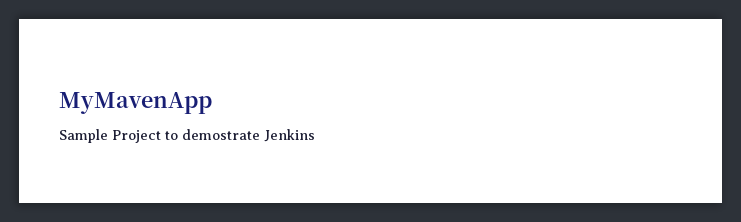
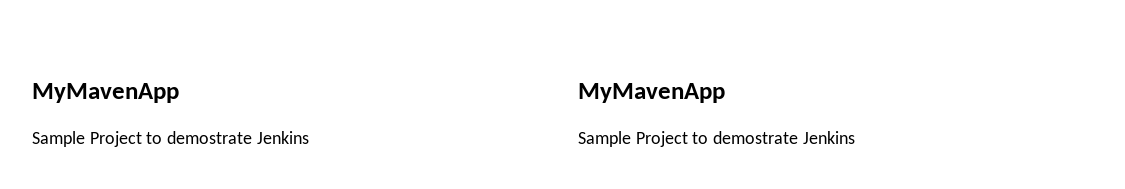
[59,92,212,114] [59,129,315,143] MyMavenApp // Sample Project to demostrate Jenkins -> [32,83,179,103] [32,131,309,147] [578,83,725,103] [578,131,855,147] MyMavenApp // Sample Project to demostrate Jenkins // MyMavenApp // Sample Project to demostrate Jenkins

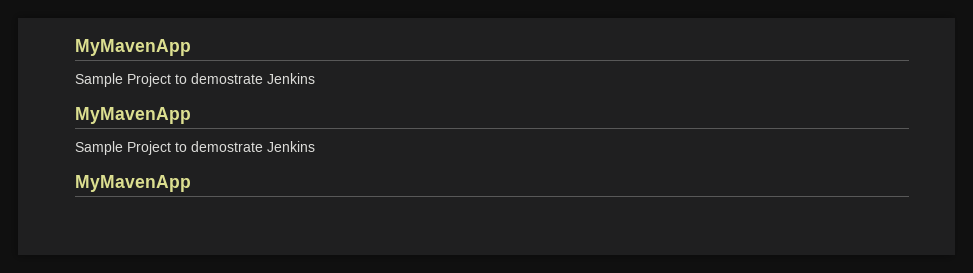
(855, 137) none -> [75,175,191,192] // MyMavenApp

